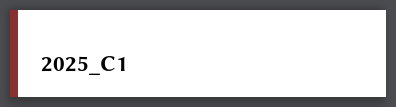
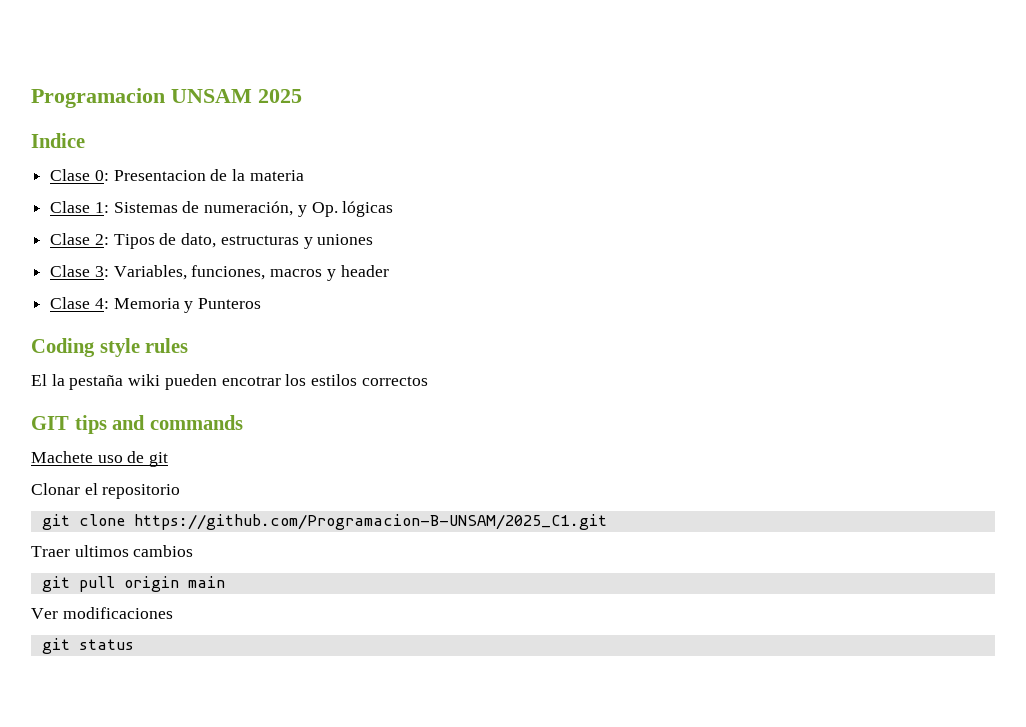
[41,56,128,75] 2025_C1 -> [31,88,302,108] [31,133,85,148] [50,169,304,181] [50,201,394,217] [50,233,374,249] [50,265,389,281] [50,297,262,313] [31,338,189,357] [31,374,428,390] [31,415,243,434] [31,451,169,467] [31,483,181,499] [41,514,607,530] [31,545,194,557] [41,576,225,592] [31,607,173,619] [41,638,134,654] Programacion UNSAM 2025 // Indice // Clase 0: Presentacion de la materia // Clase 1: Sistemas de numeración, y Op. lógicas // Clase 2: Tipos de dato, estructuras y uniones // Clase 3: Variables, funciones, macros y header // Clase 4: Memoria y Punteros // Coding style rules // El la pestaña wiki pueden encotrar los estilos correctos // GIT tips and commands // Machete uso de git // Clonar el repositorio // git clone https://github.com/Programacion-B-UNSAM/2025_C1.git // Traer ultimos cambios // git pull origin main // Ver modificaciones // git status

